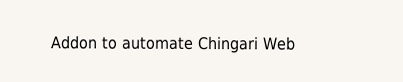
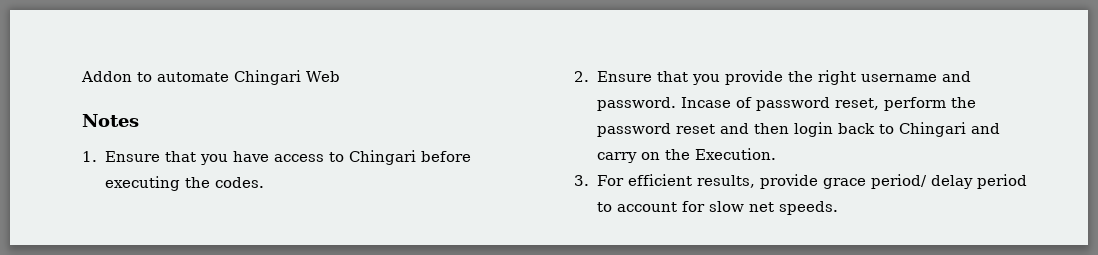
(296, 43) none -> [82,114,139,127] [82,150,471,165] [104,176,264,191] [574,70,971,85] [596,97,976,111] [596,122,1000,137] [596,148,776,163] [574,174,1027,189] [596,201,838,215] // Notes // 1. Ensure that you have access to Chingari before executing the codes. // 2. Ensure that you provide the right username and password. Incase of password reset, perform the password reset and then login back to Chingari and carry on the Execution. // 3. For efficient results, provide grace period/ delay period to account for slow net speeds.

